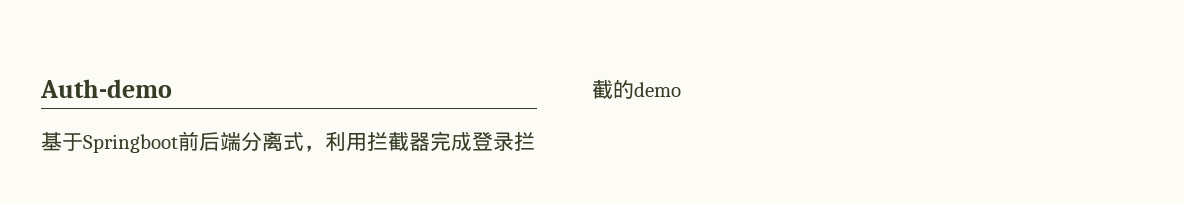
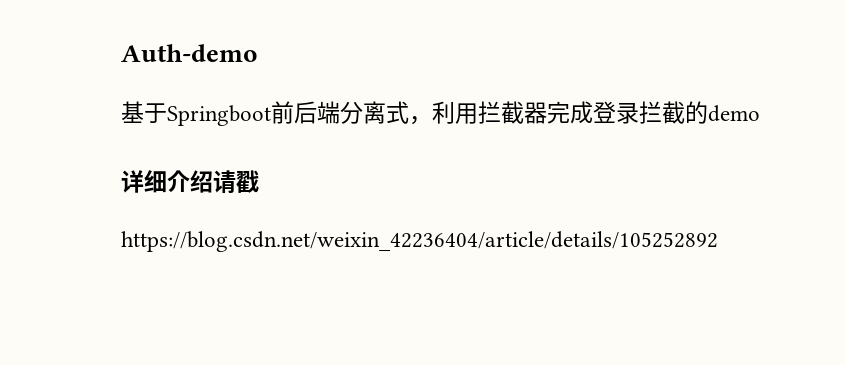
(681, 89) none -> [121,170,259,194] [121,231,718,252] // 详细介绍请戳 // https://blog.csdn.net/weixin_42236404/article/details/105252892

